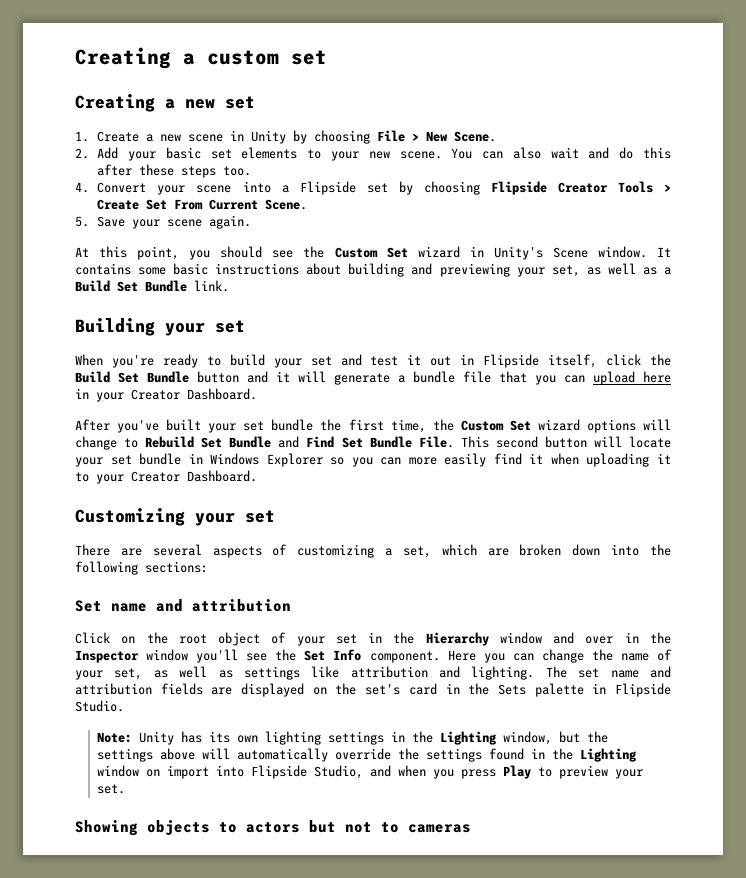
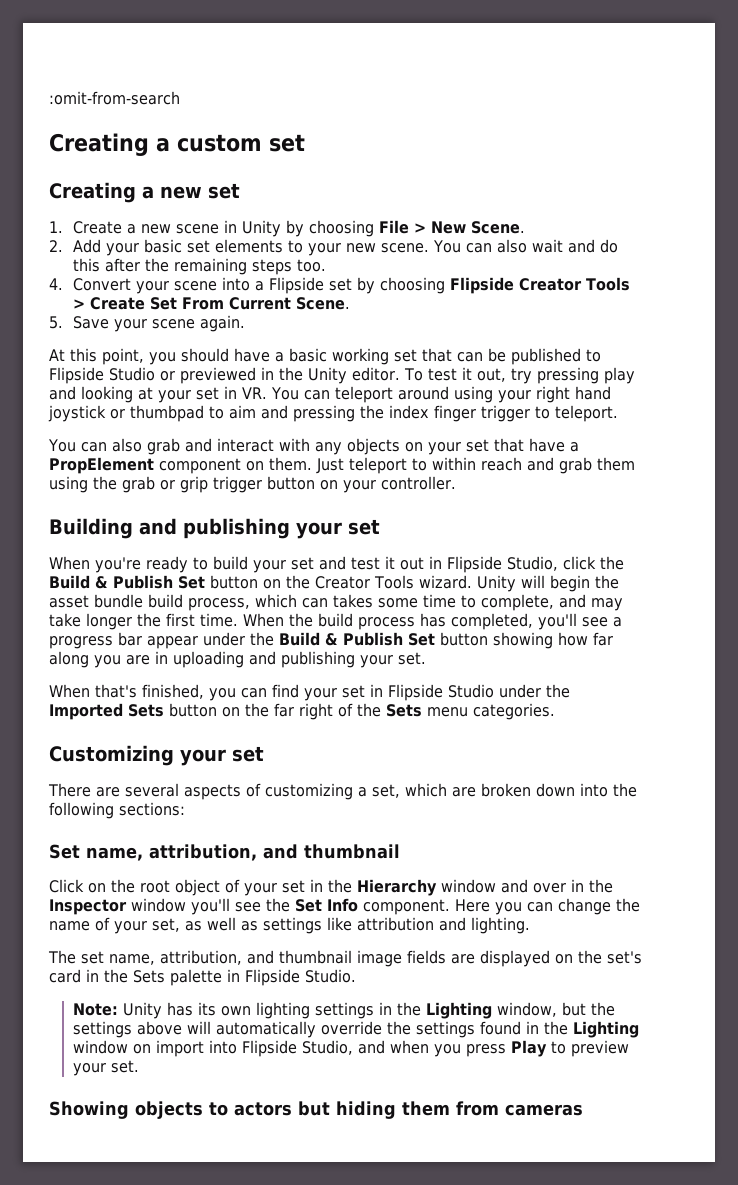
(75, 58) none -> [49,91,180,105] :omit-from-search //
[139,164,175,176] these -> [144,258,247,275] the remaining
[272,246,671,260] [75,263,672,277] [75,280,229,292] see the Custom Set wizard in Unity's Scene window. It contains some basic instructions about building and previewing your set, as well as a Build Set Bundle link. -> [234,348,601,365] [49,367,635,384] [49,386,611,403] [48,405,618,422] [48,438,579,455] [49,457,635,474] [49,476,456,493] have a basic working set that can be published to Flipside Studio or previewed in the Unity editor. To test it out, try pressing play and looking at your set in VR. You can teleport around using your right hand joystick or thumbpad to aim and pressing the index finger trigger to teleport. // You can also grab and interact with any objects on your set that have a PropElement component on them. Just teleport to within reach and grab them using the grab or grip trigger button on your controller.
(155, 327) none -> [139,518,290,539] and publishing
[548,354,598,368] itself, -> [507,556,558,571] Studio,
[118,371,671,385] [75,388,257,402] [75,419,671,433] [75,436,671,450] [75,453,672,467] [75,470,257,484] Set Bundle button and it will generate a bundle file that you can upload here in your Creator Dashboard. // After you've built your set bundle the first time, the Custom Set wizard options will change to Rebuild Set Bundle and Find Set Bundle File. This second button will locate your set bundle in Windows Explorer so you can more easily find it when uploading it to your Creator Dashboard. -> [95,575,619,592] [49,594,623,611] [49,613,622,630] [49,632,613,649] [49,651,426,668] [49,684,570,701] [49,703,555,720] & Publish Set button on the Creator Tools wizard. Unity will begin the asset bundle build process, which can takes some time to complete, and may take longer the first time. When the build process has completed, you'll see a progress bar appear under the Build & Publish Set button showing how far along you are in uploading and publishing your set. // When that's finished, you can find your set in Flipside Studio under the Imported Sets button on the far right of the Sets menu categories.
[111,599,291,612] name and attribution -> [86,844,400,861] name, attribution, and thumbnail
(535, 673) none -> (530, 925) //
[610,666,671,678] [75,683,152,695] name and attribution -> [109,950,402,967] name, attribution, and thumbnail image
[345,822,399,833] not to -> [336,1101,499,1119] hiding them from

